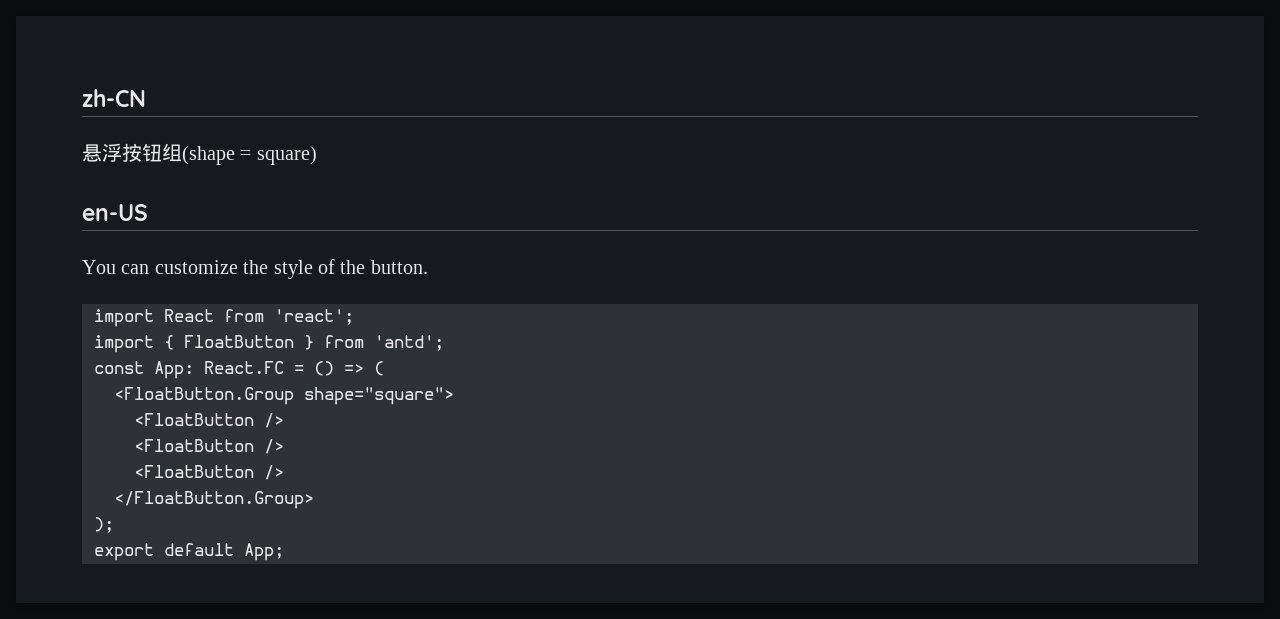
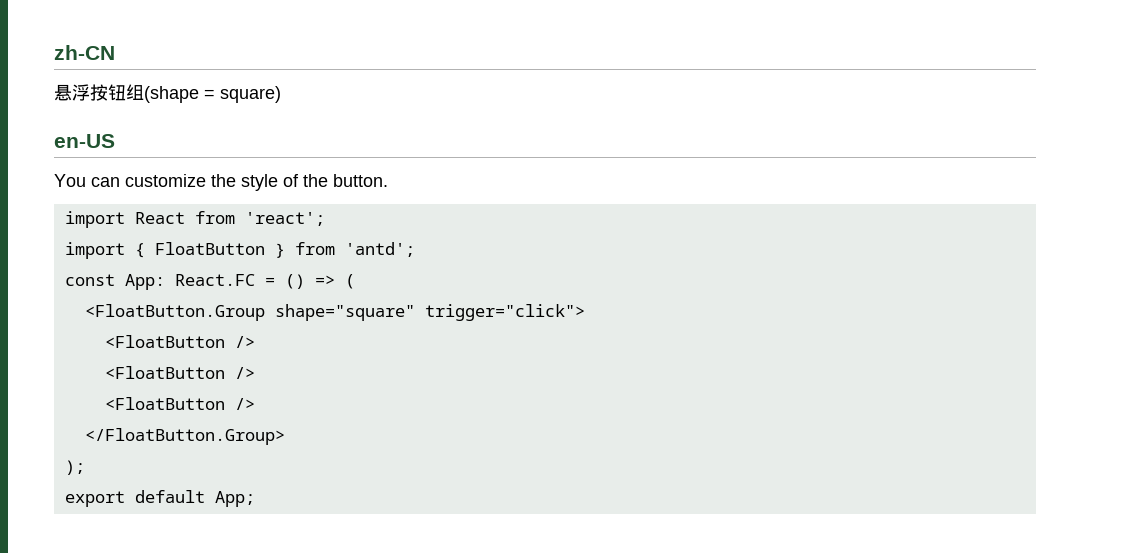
[304,387,454,405] shape="square"> -> [274,304,585,321] shape="square" trigger="click">

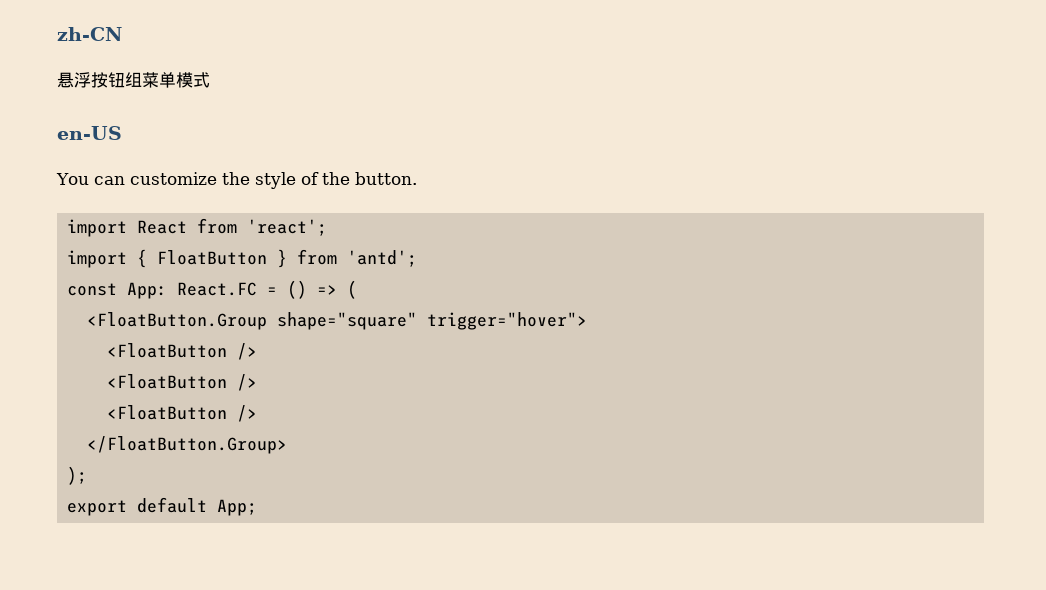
[144,86,281,103] (shape = square) -> [142,72,210,88] 菜单模式
[424,304,585,321] trigger="click"> -> [427,312,588,330] trigger="hover">

